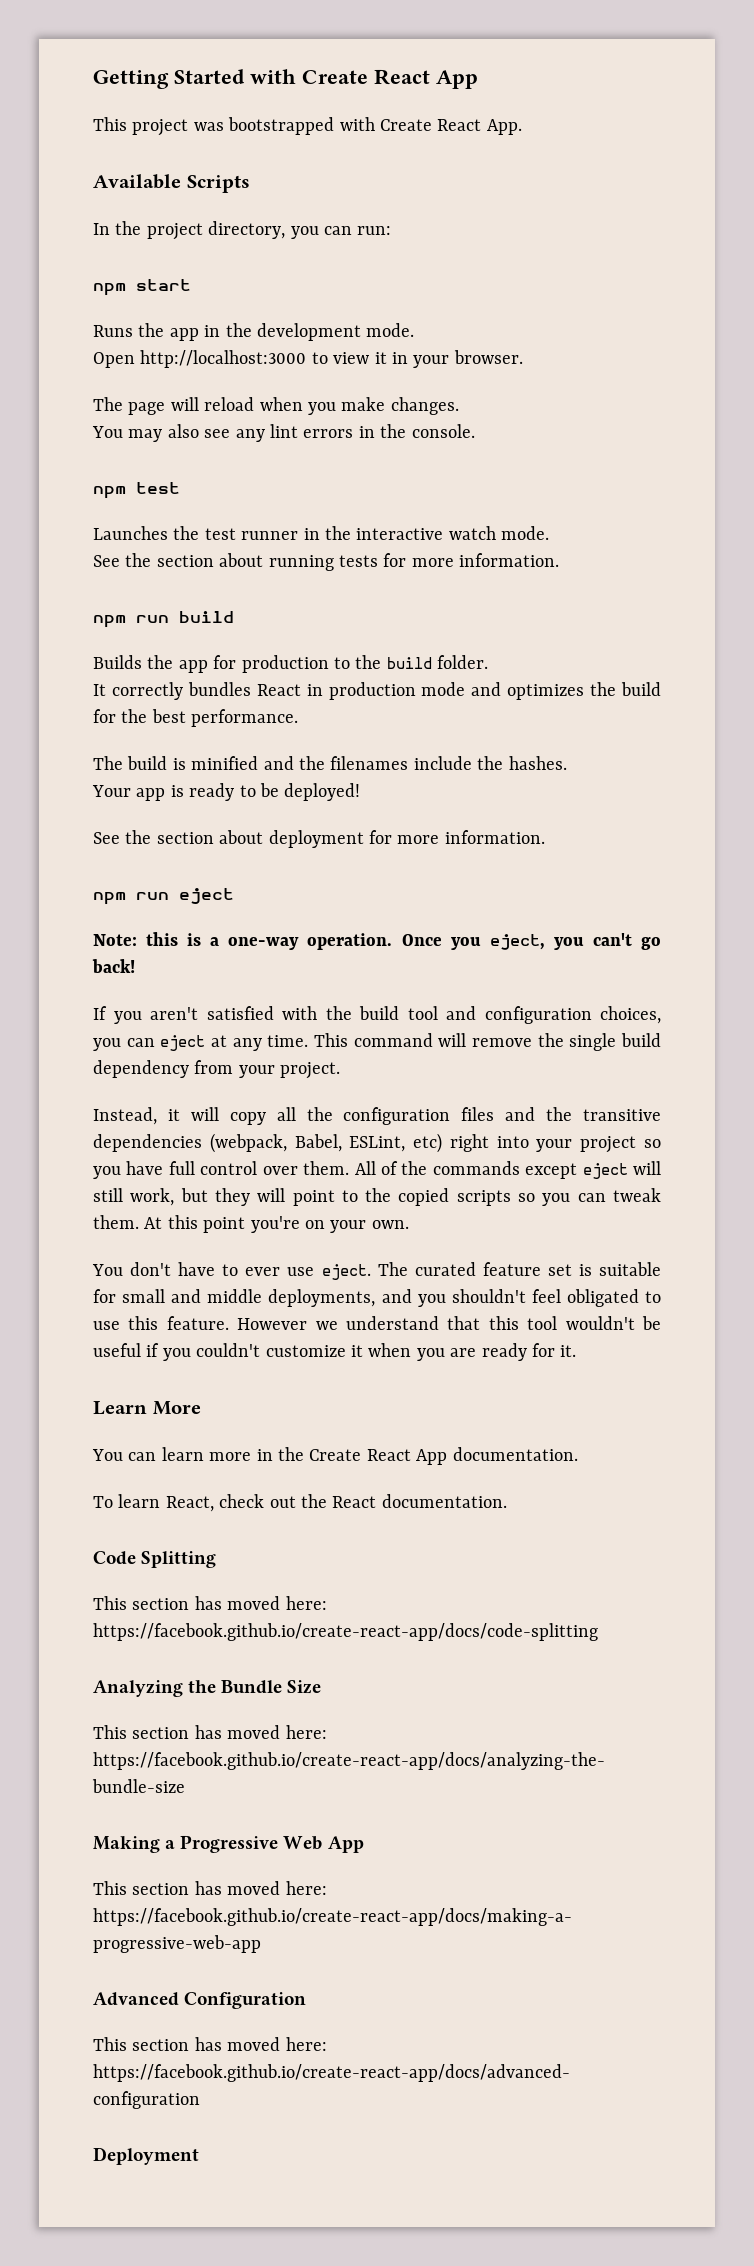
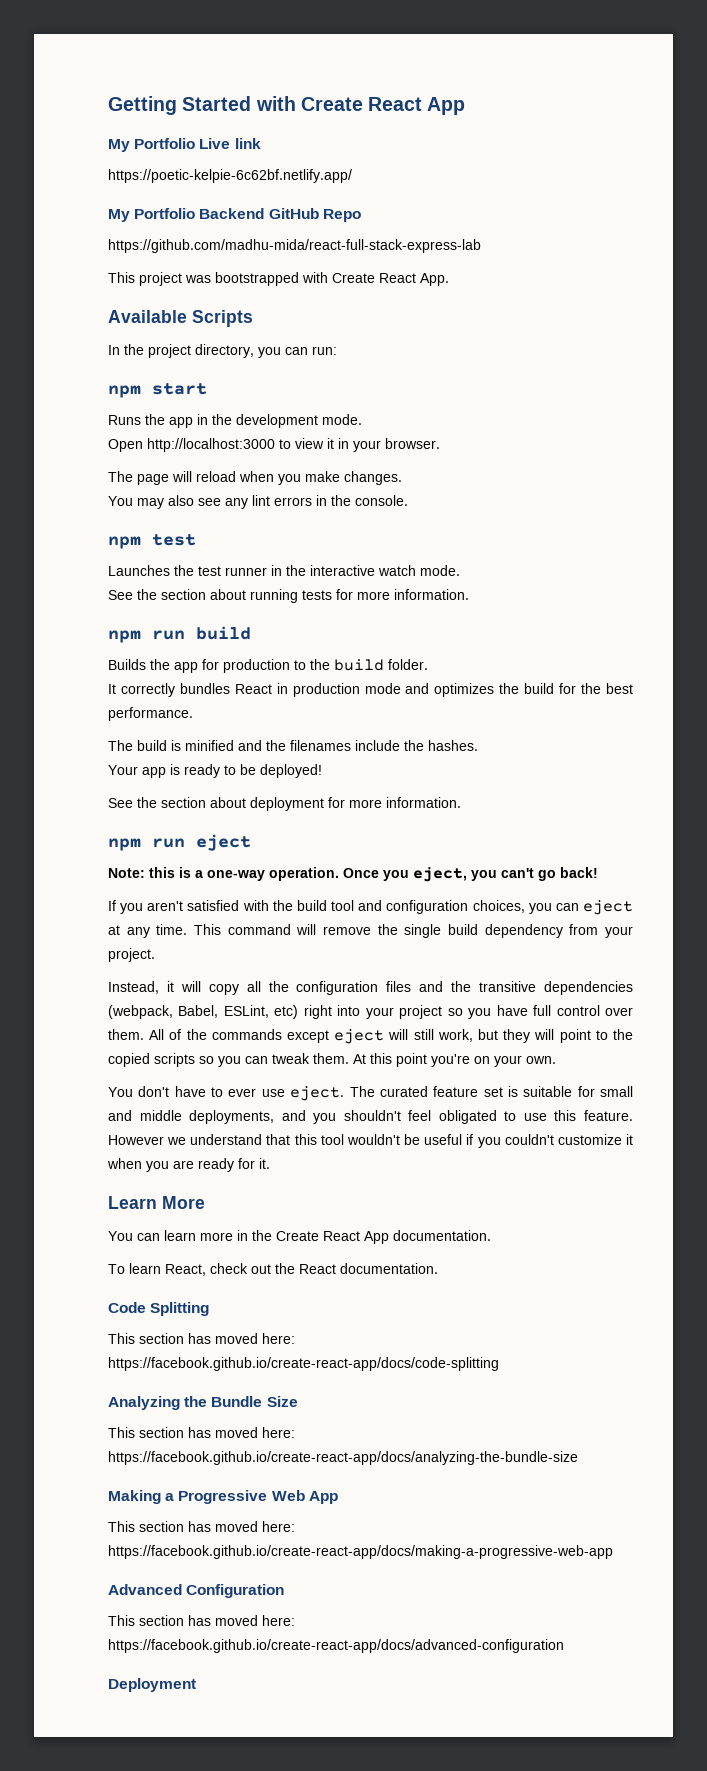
(478, 79) none -> [108,138,261,152] [108,169,352,183] [108,208,361,222] [108,239,481,253] // My Portfolio Live link // https://poetic-kelpie-6c62bf.netlify.app/ // My Portfolio Backend GitHub Repo // https://github.com/madhu-mida/react-full-stack-express-lab

